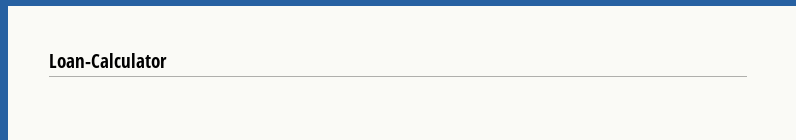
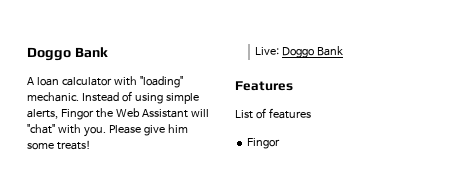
[49,53,167,68] Loan-Calculator -> [27,47,108,61] [27,76,183,88] [27,91,199,104] [27,108,209,120] [27,124,188,137] [27,140,91,150] [255,46,344,58] [235,81,293,91] [235,108,311,119] [247,138,281,149] Doggo Bank // A loan calculator with "loading" mechanic. Instead of using simple alerts, Fingor the Web Assistant will "chat" with you. Please give him some treats! // Live: Doggo Bank // Features // List of features // Fingor

